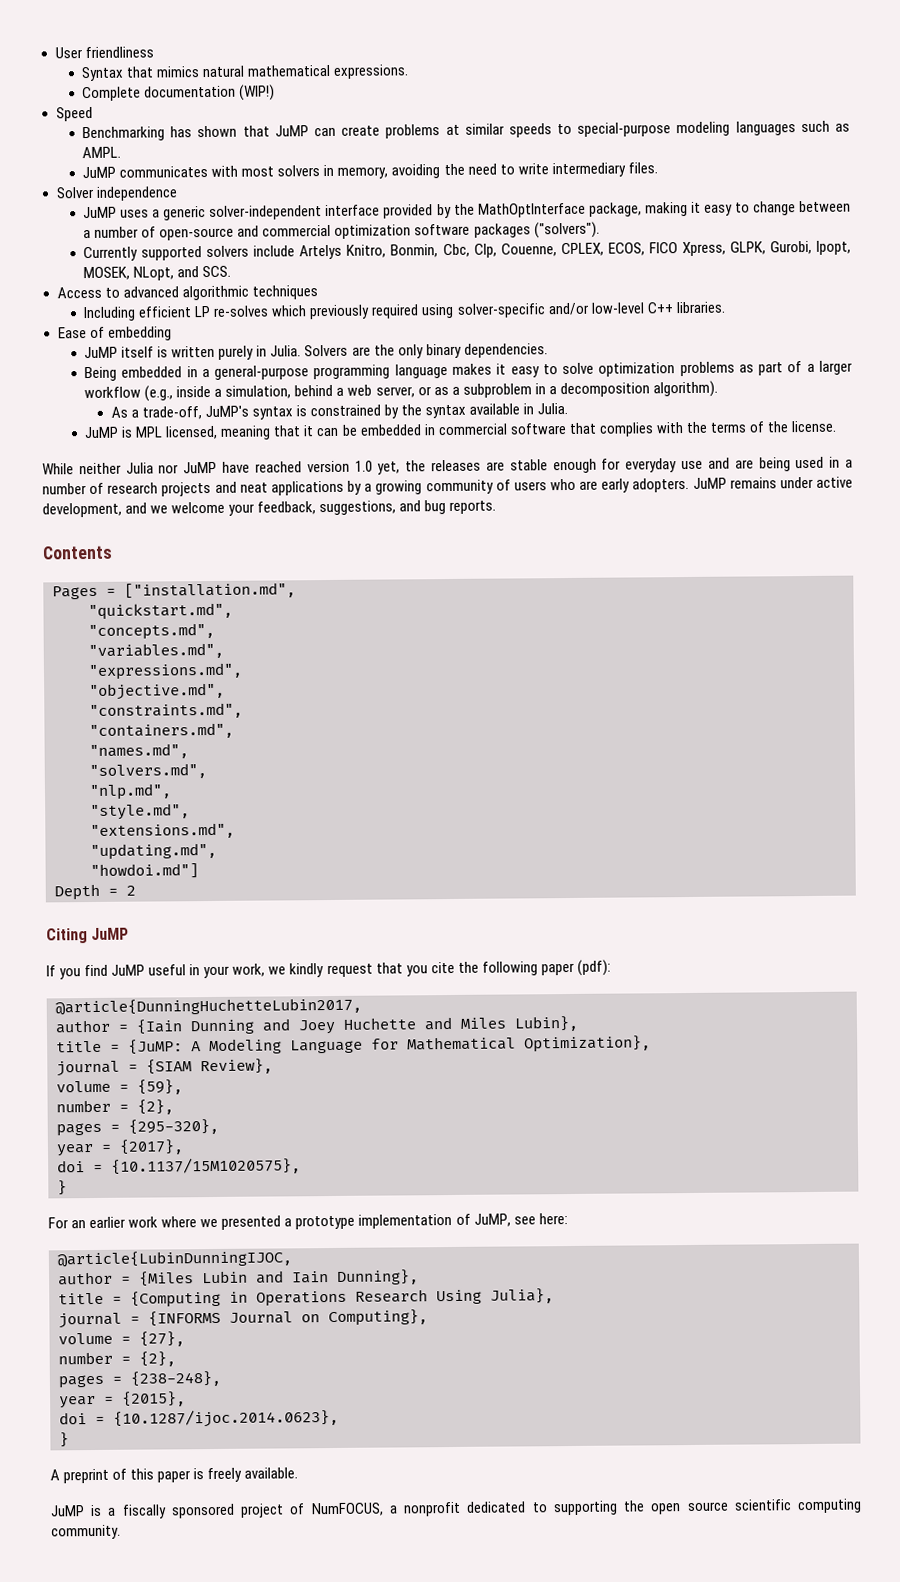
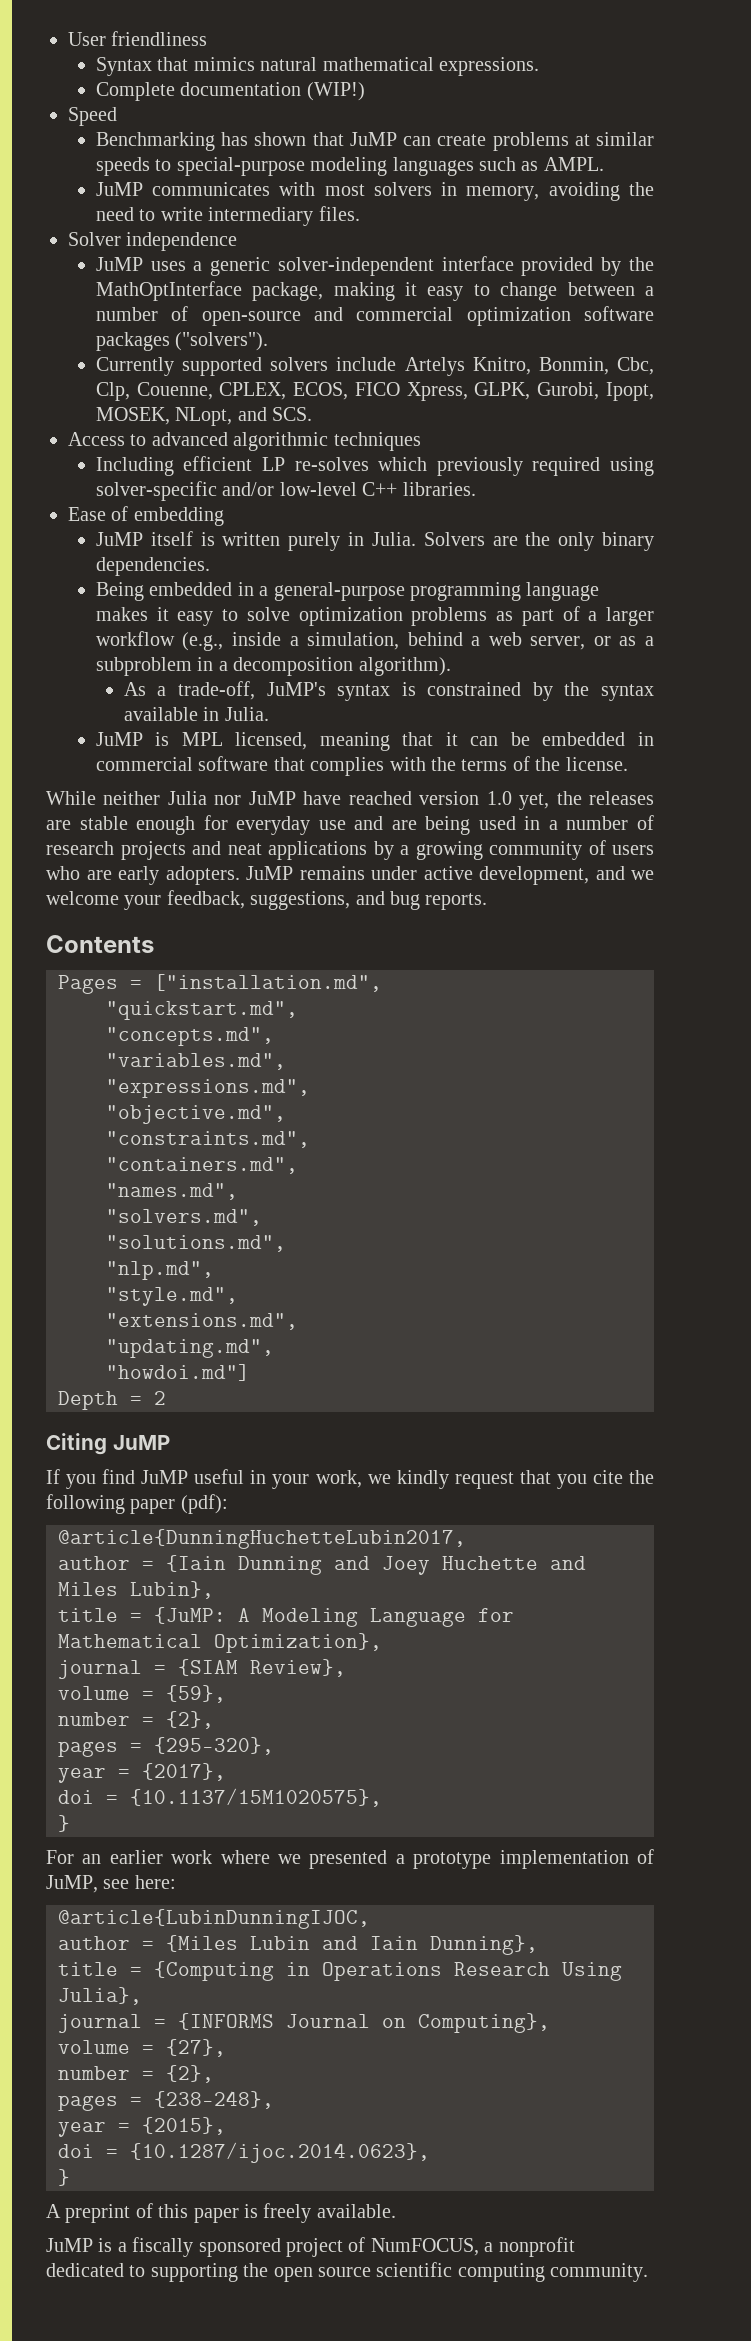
(207, 771) none -> [106,1235,286,1252] // "solutions.md",

